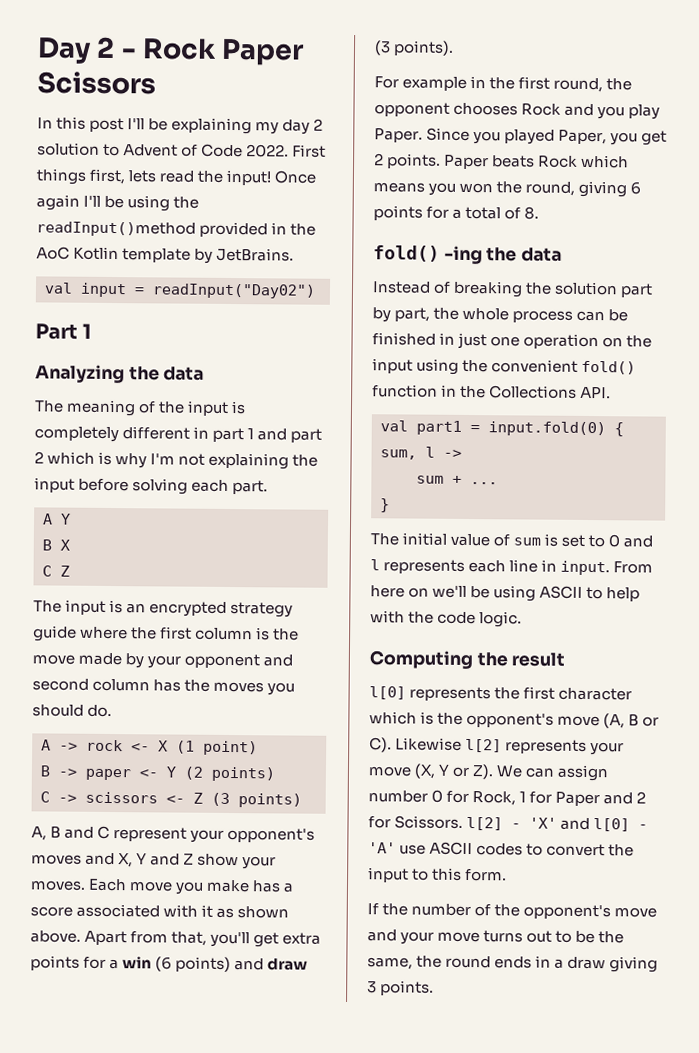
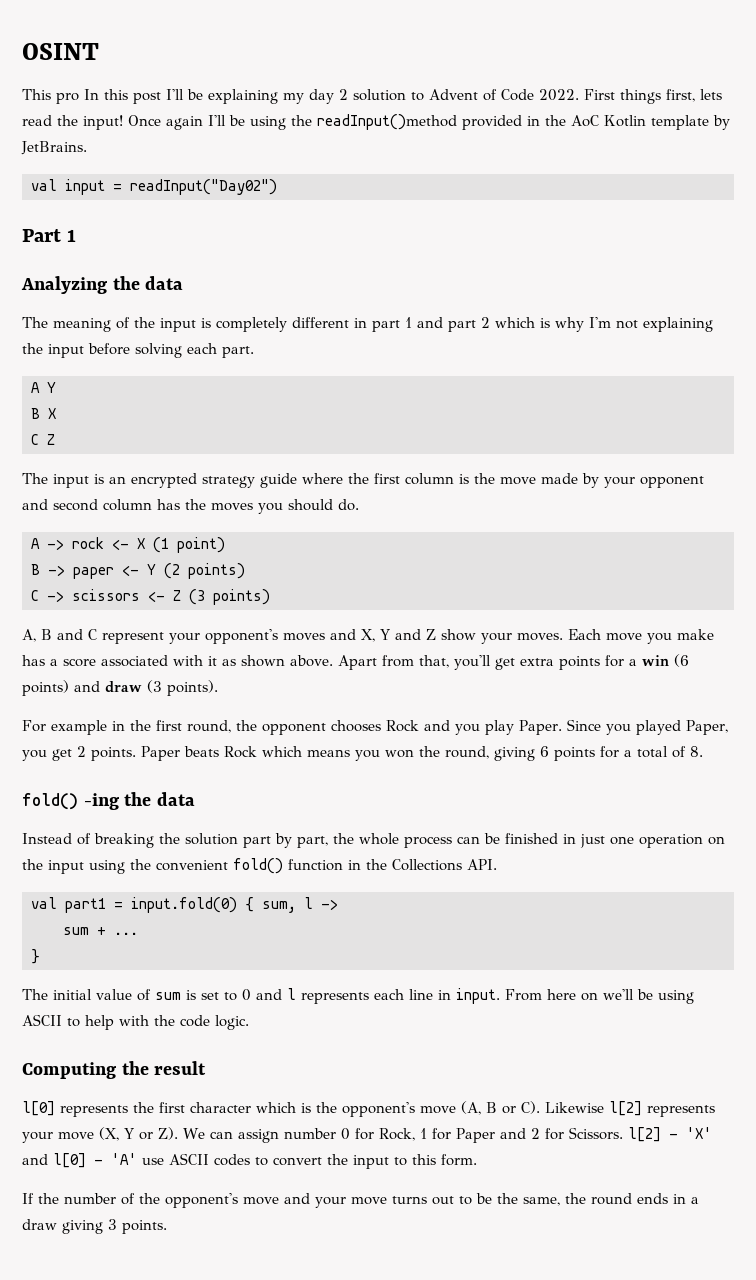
[37,36,306,66] [37,71,156,95] Day 2 - Rock Paper Scissors // -> [22,43,99,60] [22,89,79,104] OSINT // This pro

